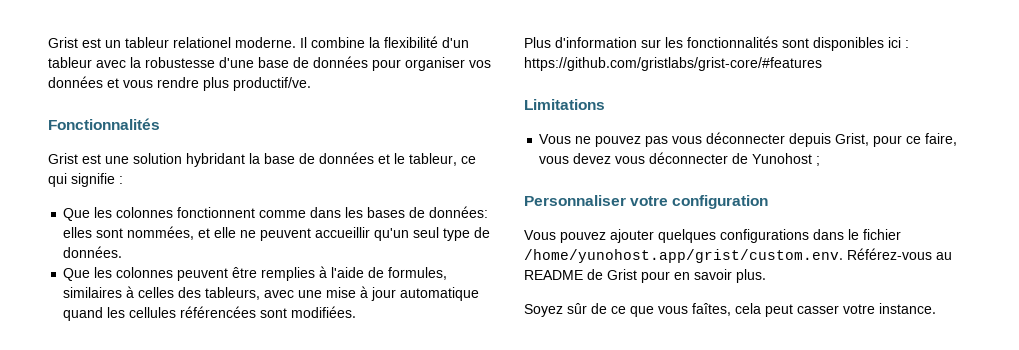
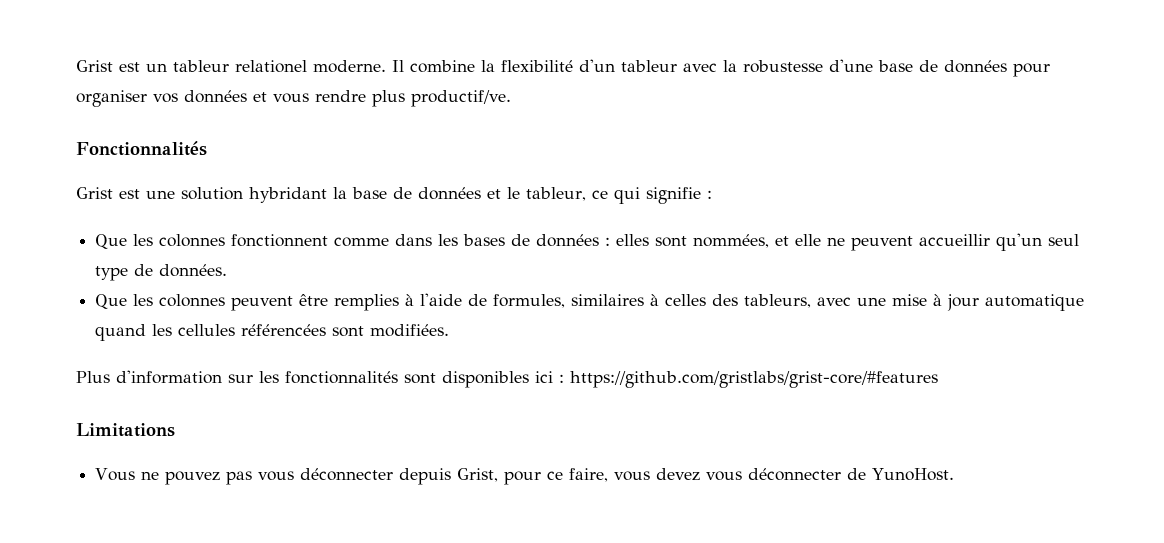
[429,206,489,218] données: -> [536,234,611,247] données :
[752,153,821,166] [524,195,769,209] [524,229,901,243] [524,248,952,263] [524,269,766,283] [524,303,936,317] Yunohost ; // Personnaliser votre configuration // Vous pouvez ajouter quelques configurations dans le fichier /home/yunohost.app/grist/custom.env. Référez-vous au README de Grist pour en savoir plus. // Soyez sûr de ce que vous faîtes, cela peut casser votre instance. -> [872,468,955,481] YunoHost.

